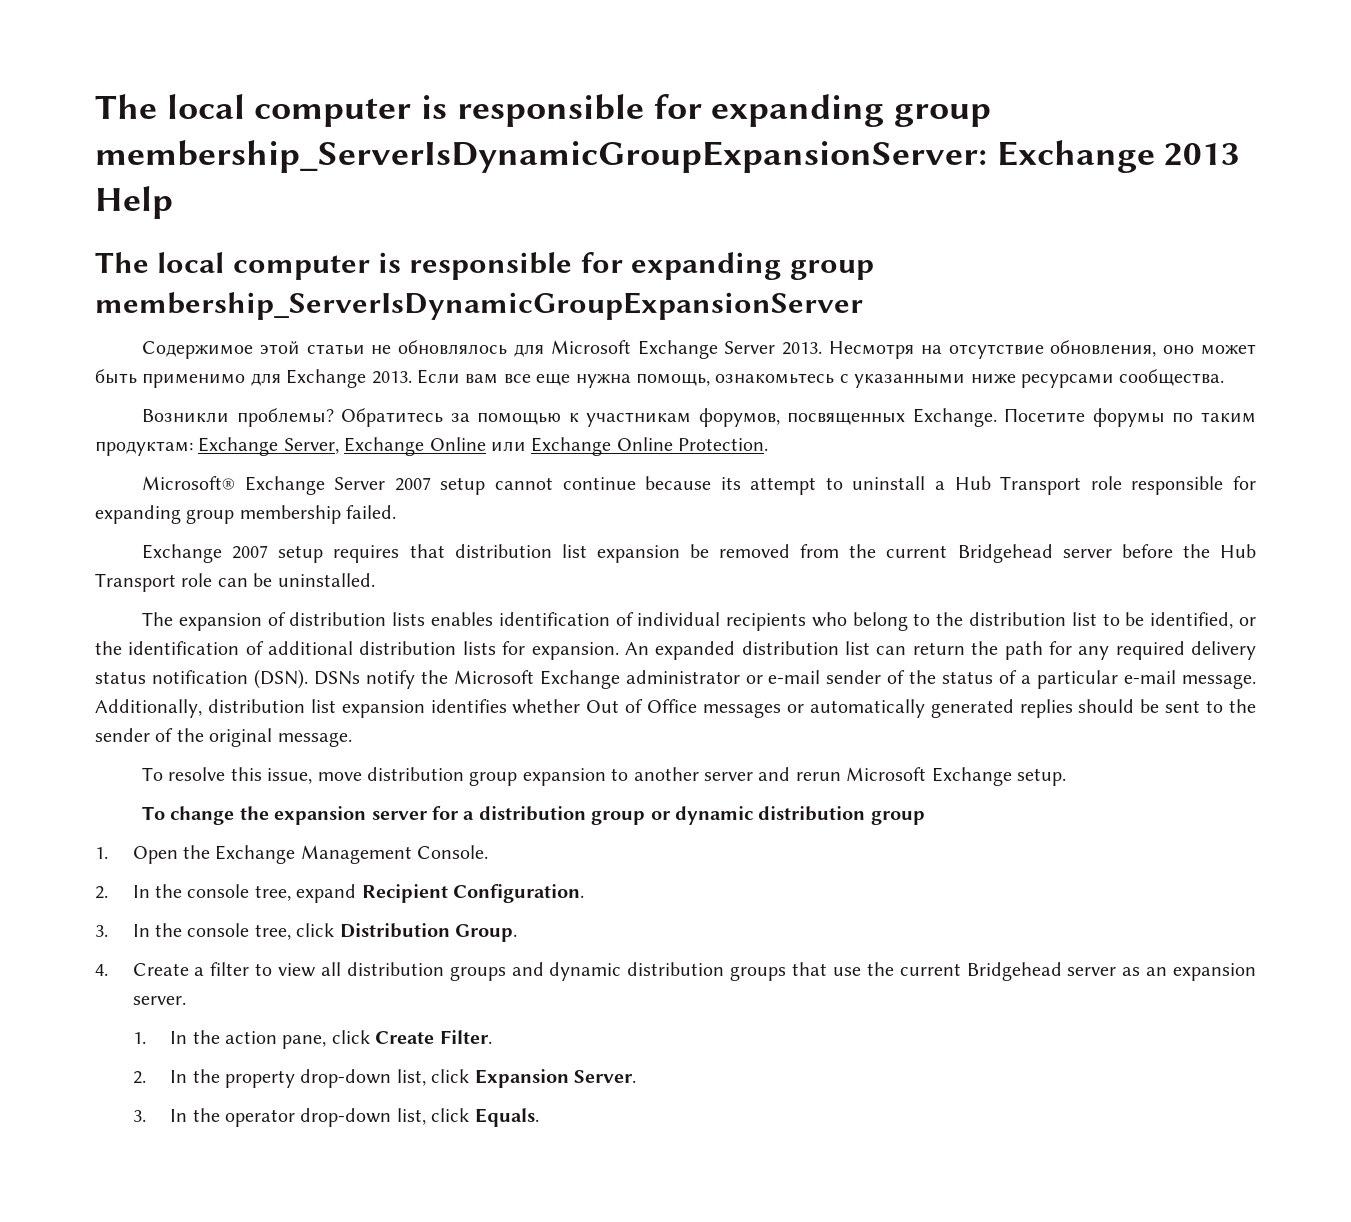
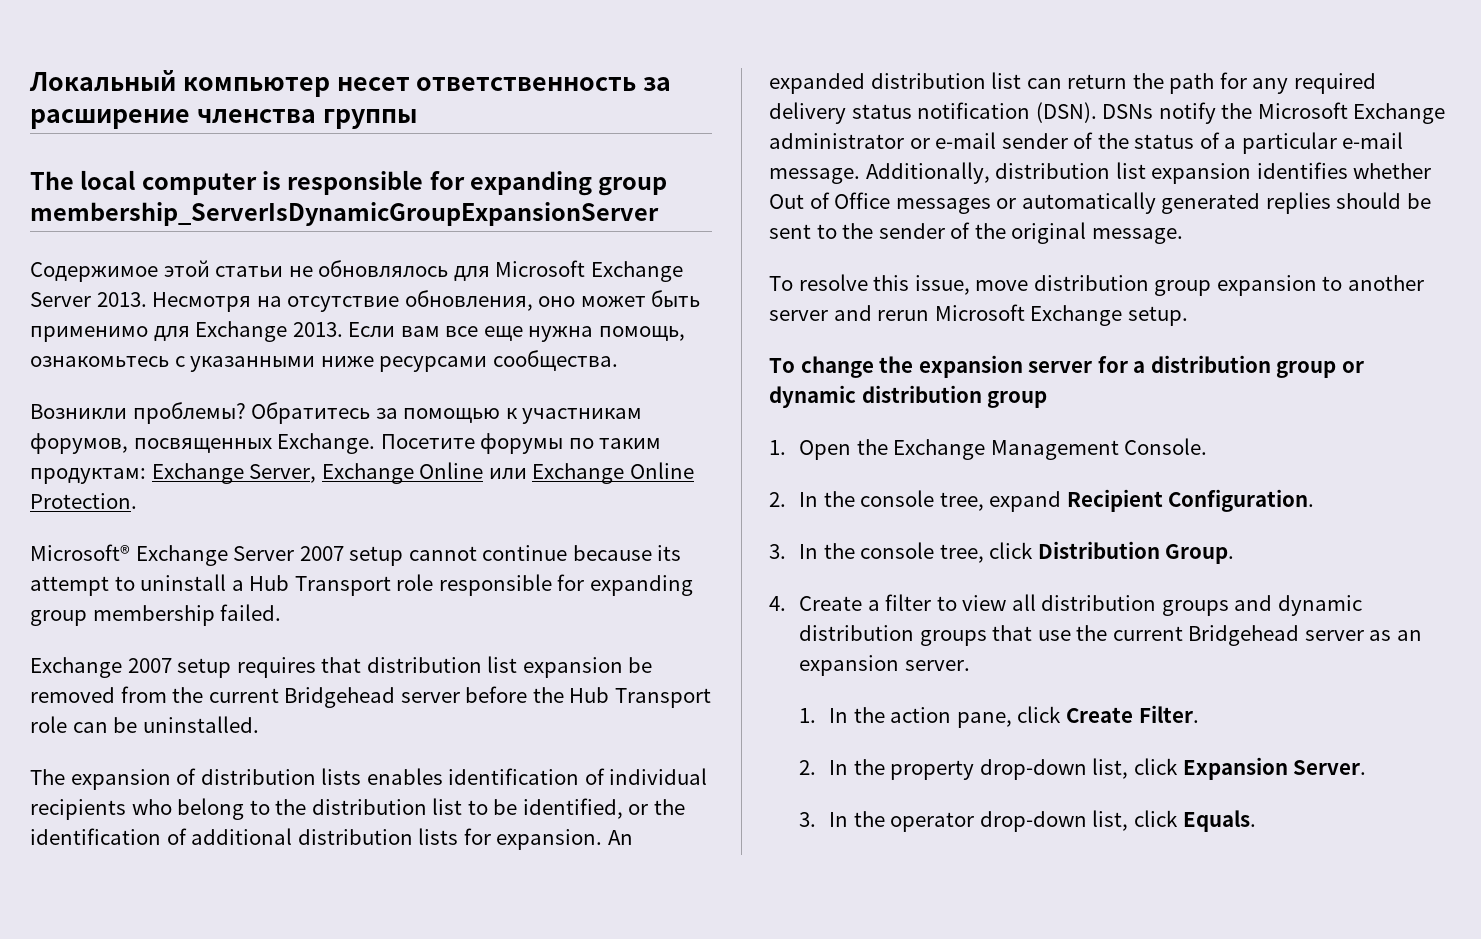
[95,94,992,127] [95,140,1241,173] [95,186,173,219] The local computer is responsible for expanding group membership_ServerIsDynamicGroupExpansionServer: Exchange 2013 Help -> [29,70,671,97] [30,109,417,129] Локальный компьютер несет ответственность за расширение членства группы

